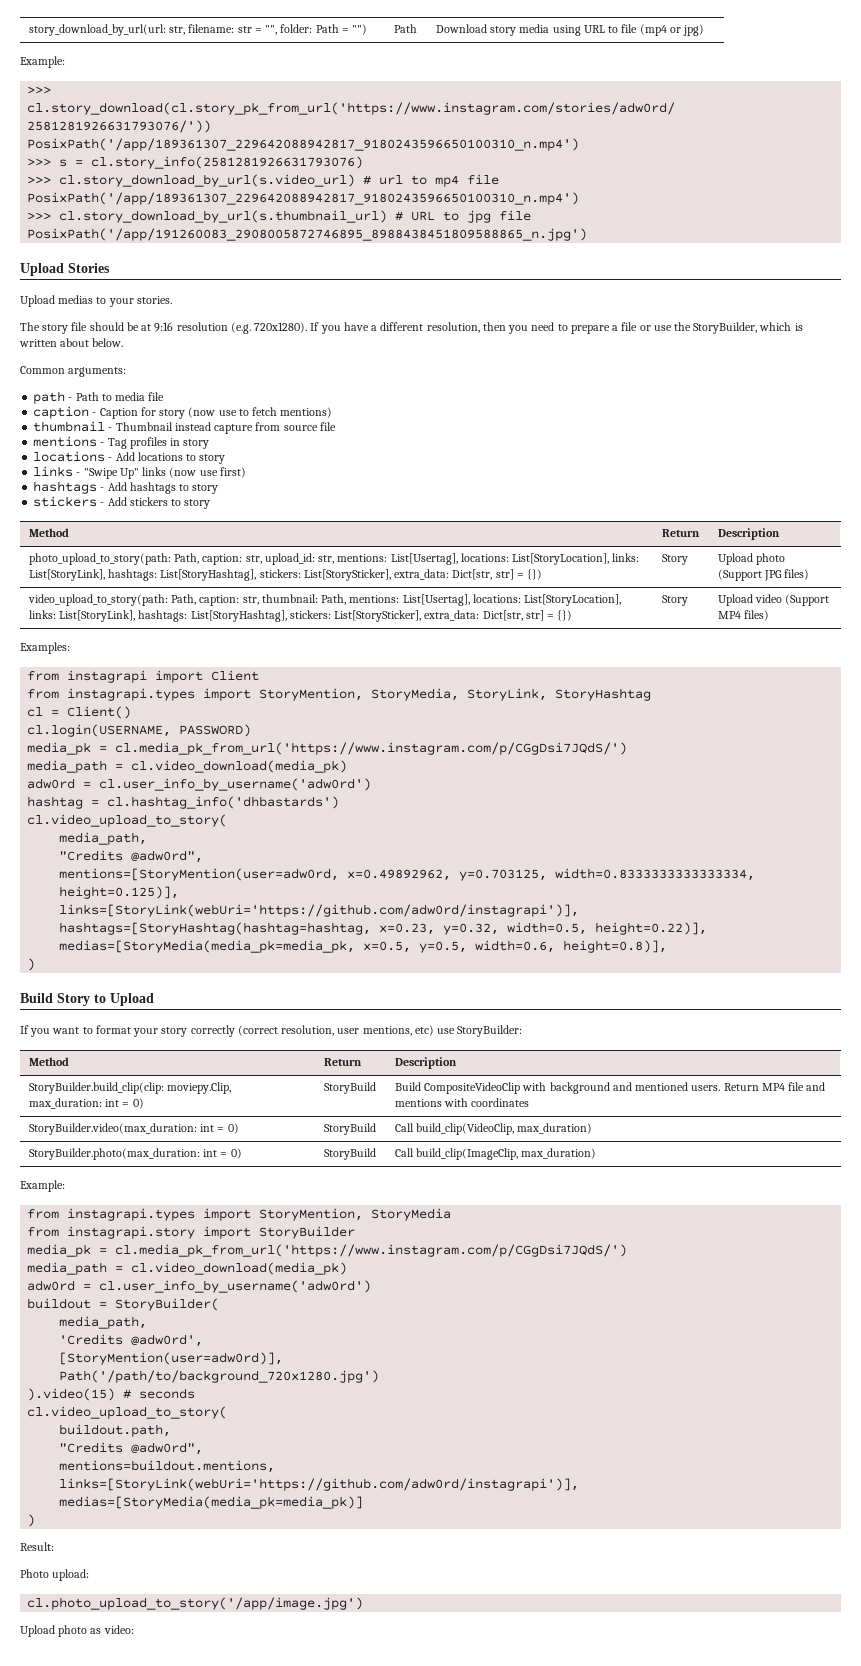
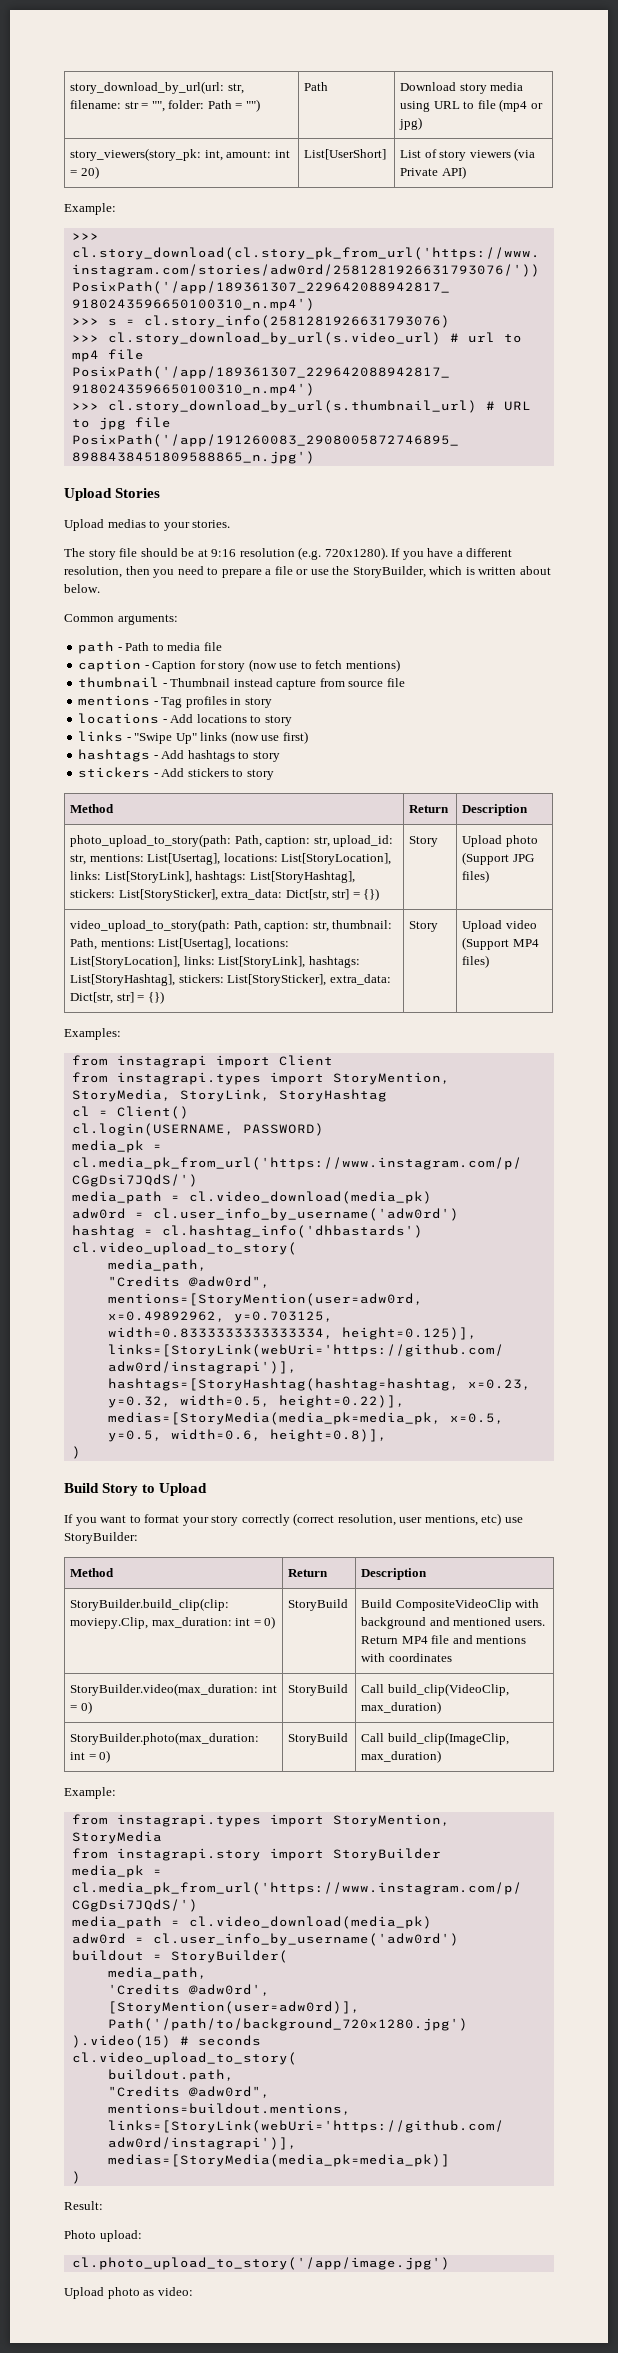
(705, 30) none -> [70,148,290,161] [70,166,99,179] [304,149,387,160] [400,148,536,161] [400,166,466,179] // story_viewers(story_pk: int, amount: int = 20) | List[UserShort] | List of story viewers (via Private API)

